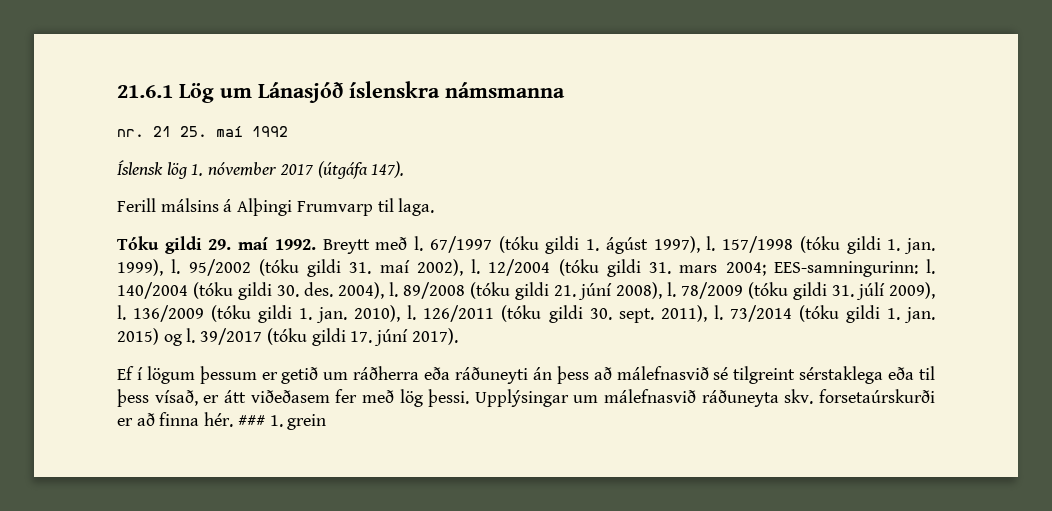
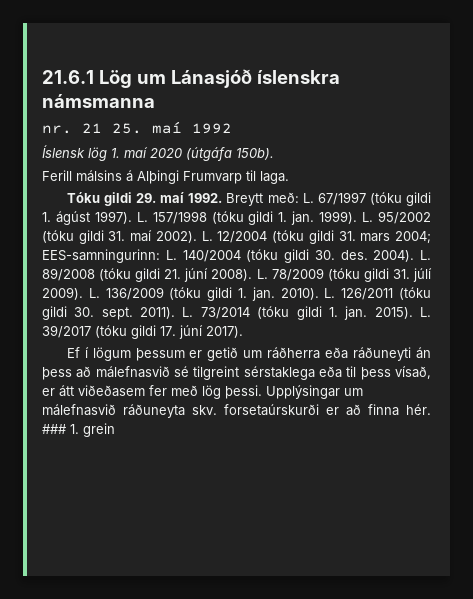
[208,161,405,179] nóvember 2017 (útgáfa 147). -> [124,147,274,161] maí 2020 (útgáfa 150b).
[375,236,424,251] með l. -> [267,192,314,203] með: L.
[653,236,716,253] 1997), l. -> [94,211,148,224] 1997). L.
[117,259,181,276] 1999), l. -> [319,211,374,224] 1999). L.
[416,259,480,276] 2002), l. -> [155,231,213,243] 2002). L.
[926,259,935,274] l. -> [165,250,177,260] L.
[338,282,398,299] 2004), l. -> [373,250,431,262] 2004). L.
[616,282,676,299] 2008), l. -> [211,269,268,281] 2008). L.
[889,282,935,299] [117,305,126,320] 2009), l. -> [42,287,100,300] 2009). L.
[354,305,417,322] 2010), l. -> [280,288,336,300] 2010). L.
[660,305,723,322] 2011), l. -> [140,307,194,319] 2011). L.
[117,328,196,346] 2015) og l. -> [374,307,432,319] 2015). L.

